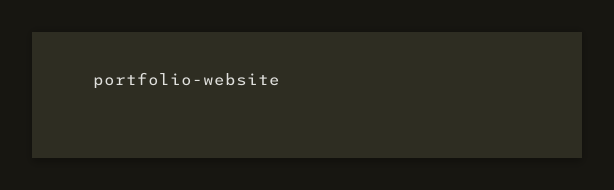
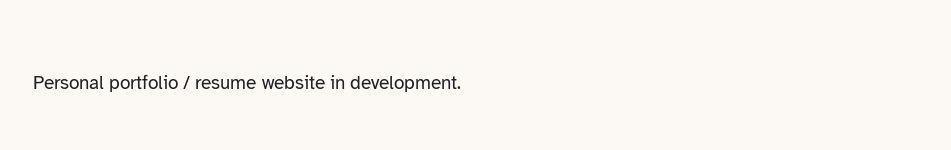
[93,72,280,89] portfolio-website -> [33,74,461,92] Personal portfolio / resume website in development.

